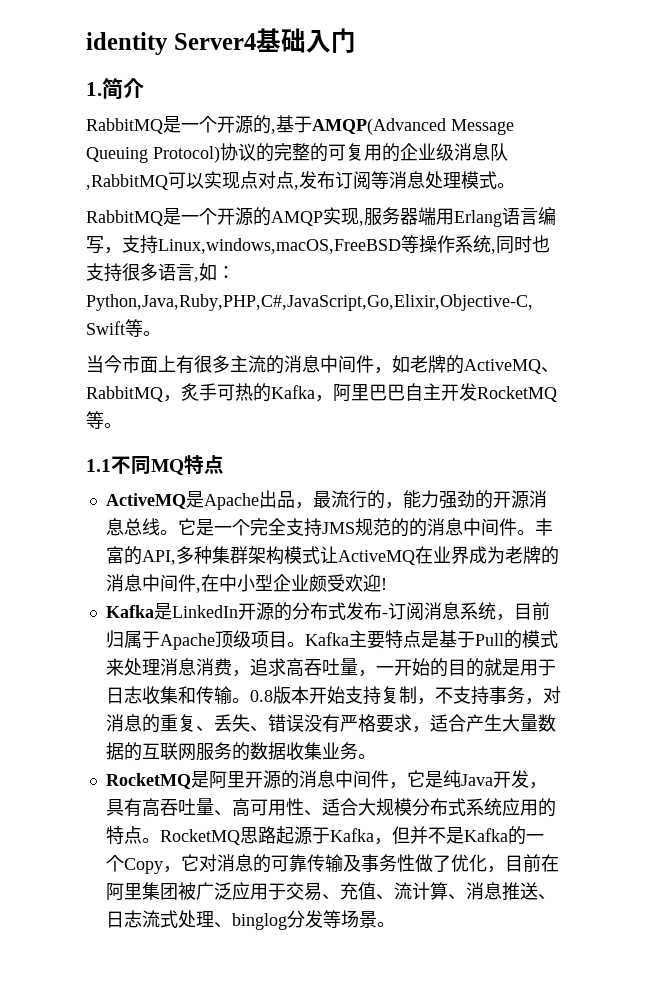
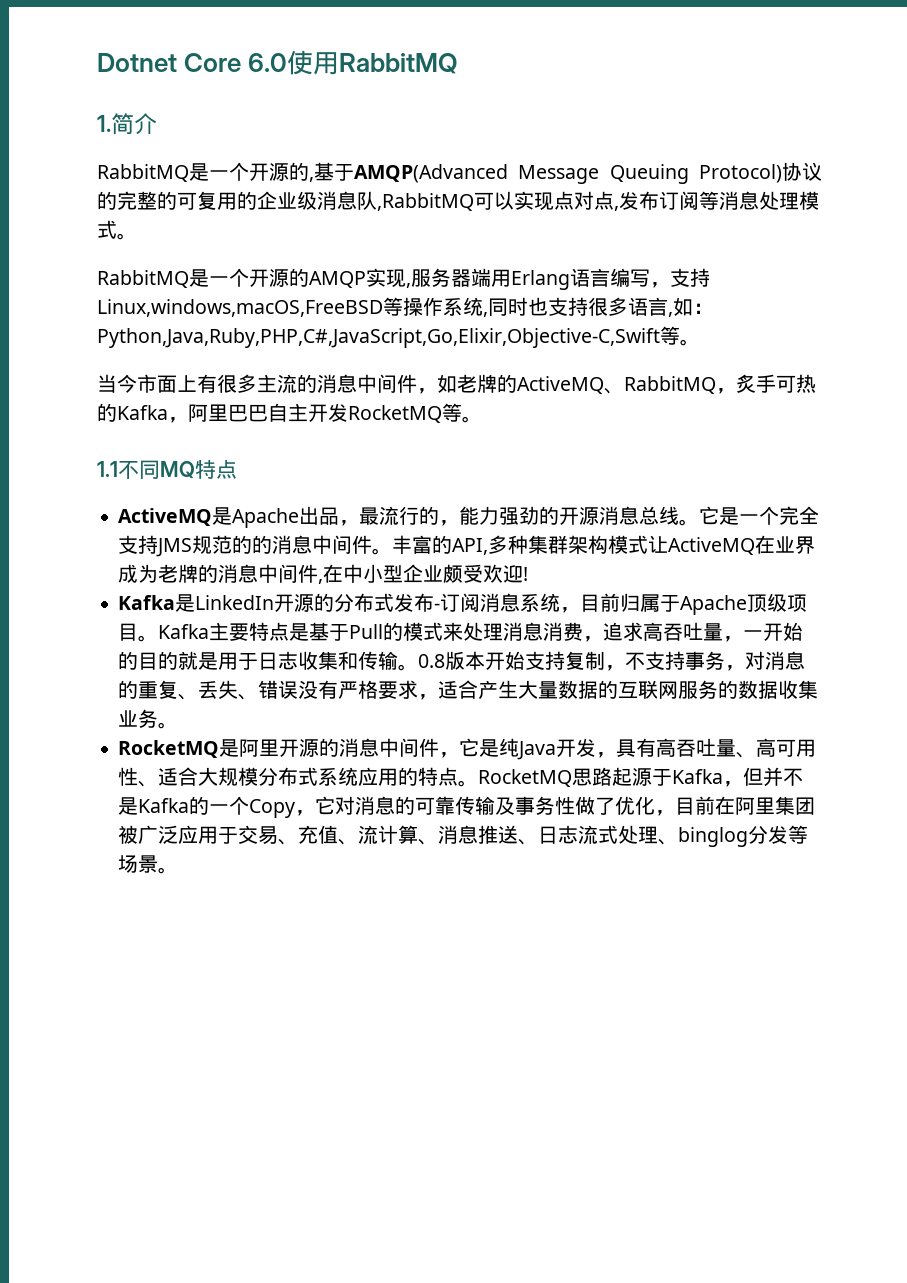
[86,28,356,55] identity Server4基础入门 -> [97,50,458,75] Dotnet Core 6.0使用RabbitMQ

